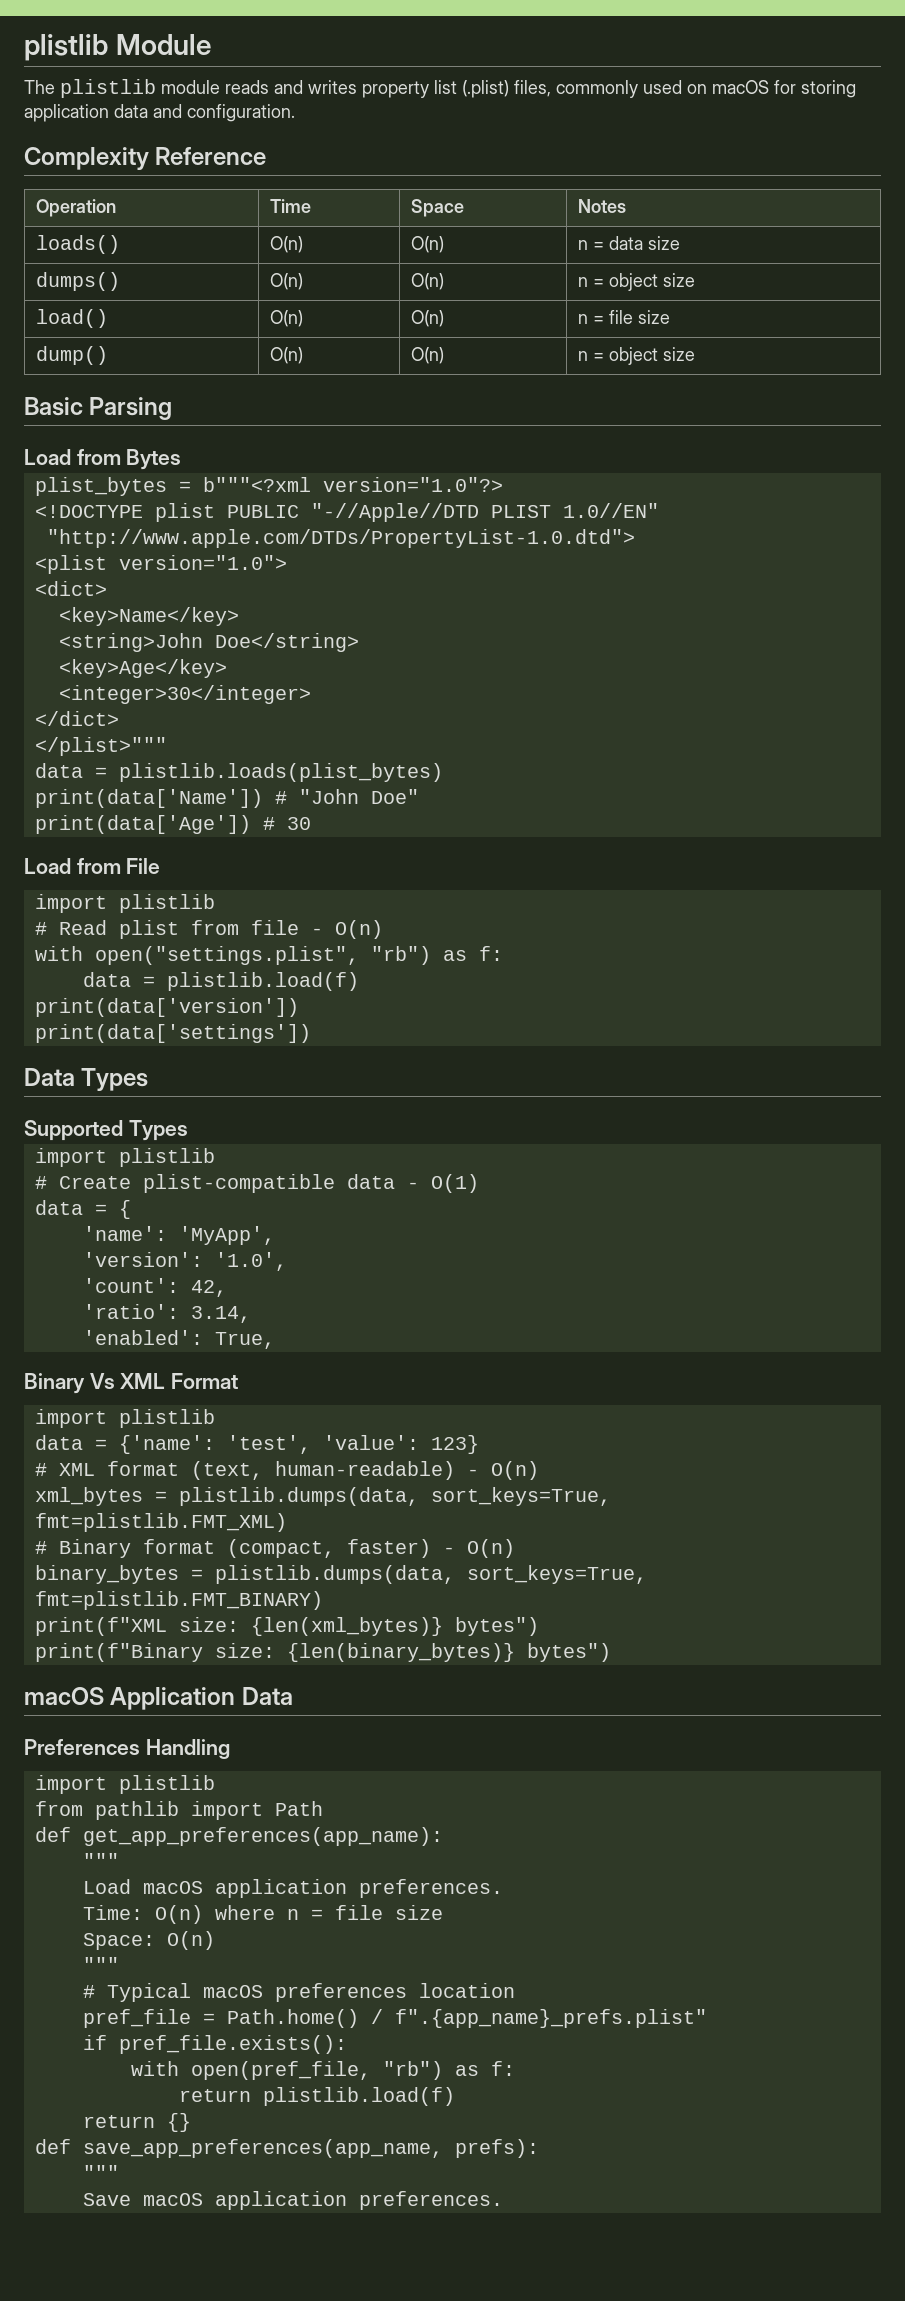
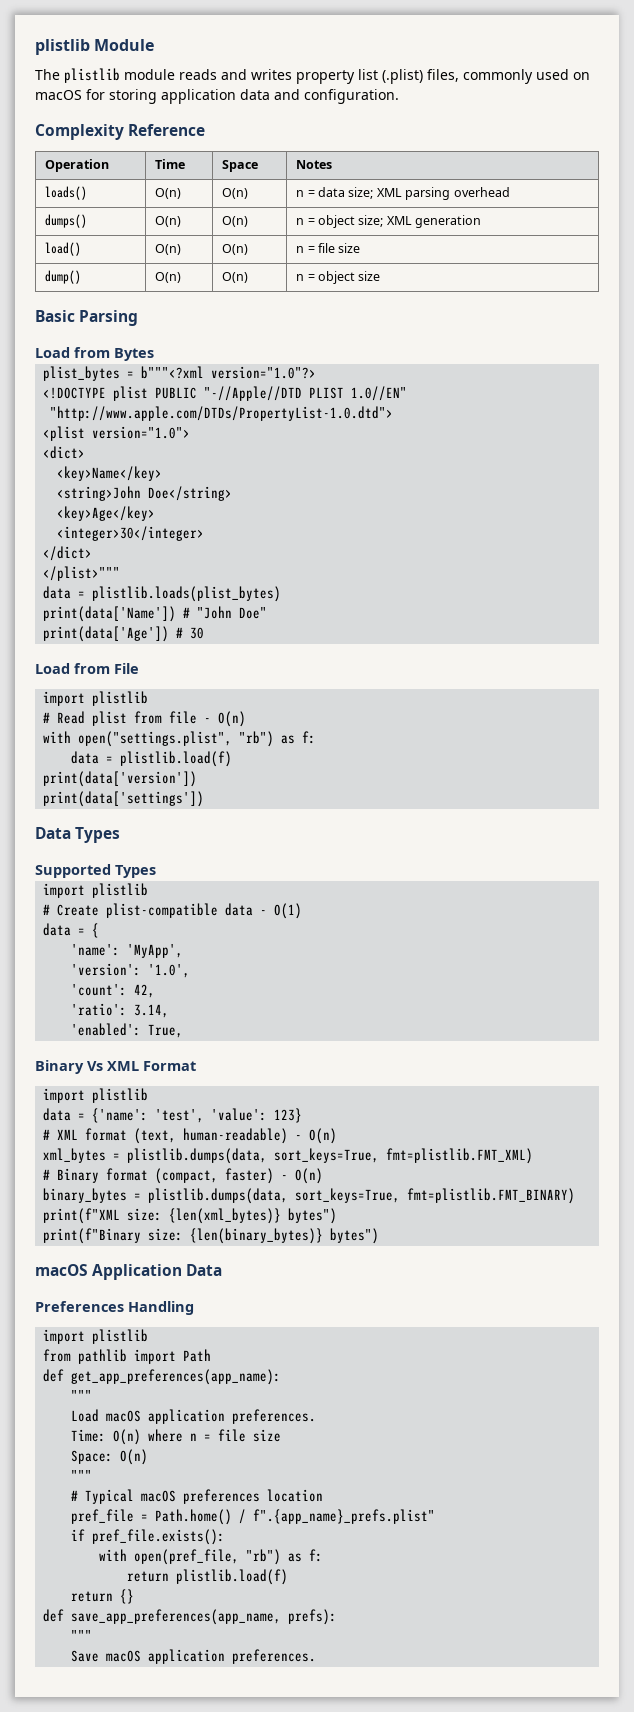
[647,236,680,250] size -> [348,187,510,200] size; XML parsing overhead
[662,273,695,287] size -> [358,215,482,228] size; XML generation

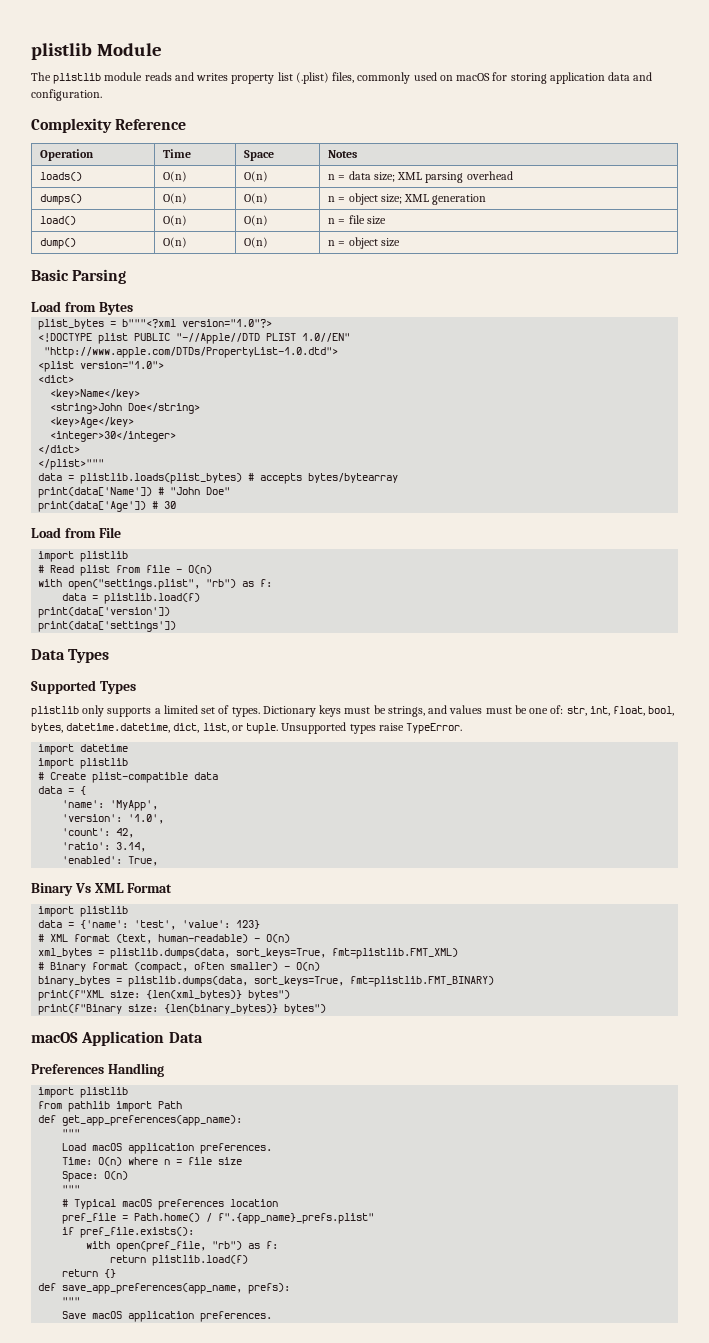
(282, 594) none -> [248,473,399,484] # accepts bytes/bytearray
(156, 871) none -> [31,705,675,717] [31,722,463,734] [38,744,129,755] // plistlib only supports a limited set of types. Dictionary keys must be strings, and values must be one of: str, int, float, bool, bytes, datetime.datetime, dict, list, or tuple. Unsupported types raise TypeError. // import datetime
[260,903,303,919] - O(1) -> (219, 776) none
[225,1168,275,1184] faster) -> [194,962,279,971] often smaller)

